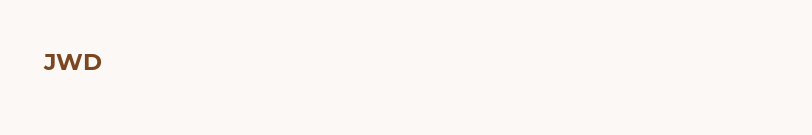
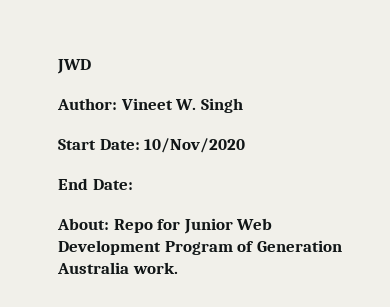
(102, 62) none -> [57,98,243,113] [58,138,246,153] [58,178,133,190] [57,218,273,234] [58,240,342,255] [57,262,178,274] // Author: Vineet W. Singh // Start Date: 10/Nov/2020 // End Date: // About: Repo for Junior Web Development Program of Generation Australia work.

